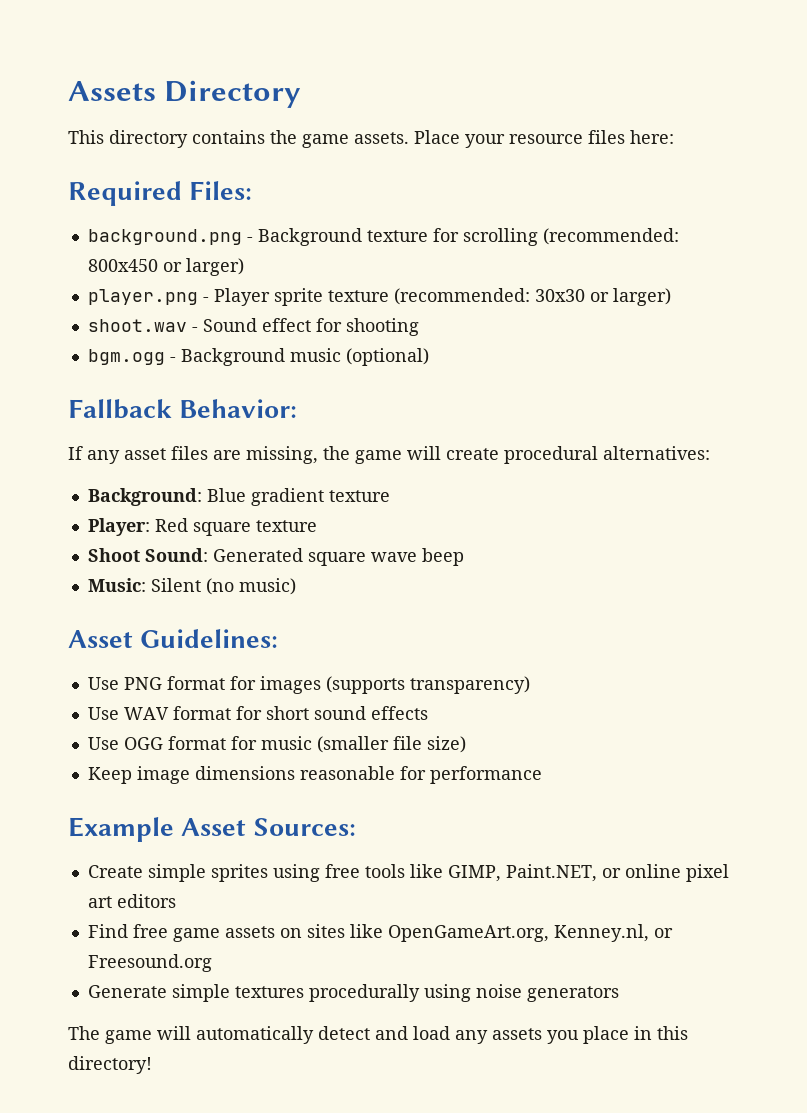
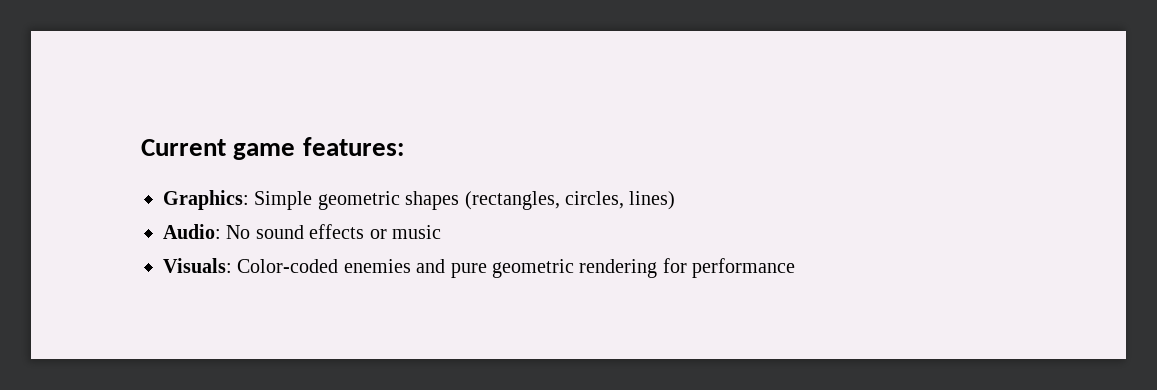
[68,80,302,108] [68,130,674,148] [68,181,253,206] [87,228,679,246] [87,258,244,276] [87,288,671,306] [87,318,419,336] [87,348,429,366] [68,399,298,419] [68,446,710,464] [87,488,390,506] [87,518,317,536] [87,548,464,566] [87,578,296,595] [68,629,279,648] [87,676,530,694] [87,706,428,720] [87,736,466,753] [87,766,542,784] [68,817,356,842] [87,864,729,882] [87,894,176,908] [87,924,673,942] [87,954,212,972] [87,984,619,1002] [68,1026,688,1044] [68,1056,152,1074] Assets Directory // This directory contains the game assets. Place your resource files here: // Required Files: // background.png - Background texture for scrolling (recommended: 800x450 or larger) // player.png - Player sprite texture (recommended: 30x30 or larger) // shoot.wav - Sound effect for shooting // bgm.ogg - Background music (optional) // Fallback Behavior: // If any asset files are missing, the game will create procedural alternatives: // Background: Blue gradient texture // Player: Red square texture // Shoot Sound: Generated square wave beep // Music: Silent (no music) // Asset Guidelines: // Use PNG format for images (supports transparency) // Use WAV format for short sound effects // Use OGG format for music (smaller file size) // Keep image dimensions reasonable for performance // Example Asset Sources: // Create simple sprites using free tools like GIMP, Paint.NET, or online pixel art editors // Find free game assets on sites like OpenGameArt.org, Kenney.nl, or Freesound.org // Generate simple textures procedurally using noise generators // The game will automatically detect and load any assets you place in this directory! -> [141,137,404,160] [163,190,676,210] [163,224,441,239] [163,258,796,278] Current game features: // Graphics: Simple geometric shapes (rectangles, circles, lines) // Audio: No sound effects or music // Visuals: Color-coded enemies and pure geometric rendering for performance

